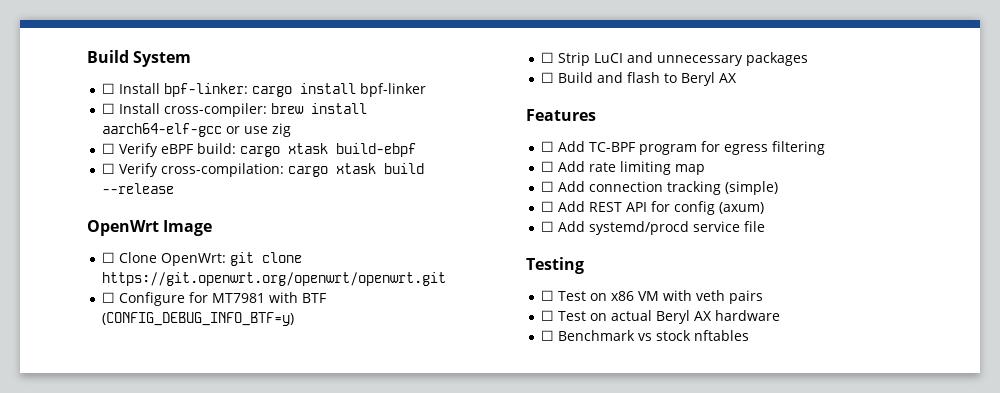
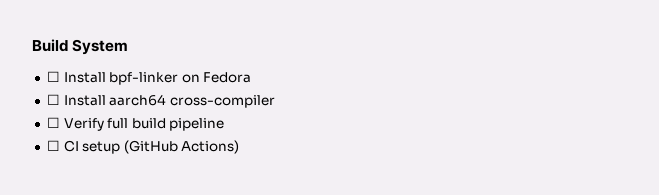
[164,83,357,97] bpf-linker: cargo install -> (106, 77) none
[102,103,368,117] [102,123,292,137] [102,143,417,157] [102,163,425,177] [102,183,175,194] [87,220,213,236] [102,252,303,266] [102,272,447,286] [102,292,327,306] [102,312,295,326] [541,52,809,66] [541,72,738,86] [526,109,596,121] [541,141,826,155] [541,161,706,175] [541,181,779,195] [541,201,765,215] [541,221,766,235] [526,257,584,274] [541,290,764,304] [541,310,781,324] [541,330,750,341] // ☐ Install cross-compiler: brew install aarch64-elf-gcc or use zig // ☐ Verify eBPF build: cargo xtask build-ebpf // ☐ Verify cross-compilation: cargo xtask build --release // OpenWrt Image // ☐ Clone OpenWrt: git clone https://git.openwrt.org/openwrt/openwrt.git // ☐ Configure for MT7981 with BTF (CONFIG_DEBUG_INFO_BTF=y) // ☐ Strip LuCI and unnecessary packages // ☐ Build and flash to Beryl AX // Features // ☐ Add TC-BPF program for egress filtering // ☐ Add rate limiting map // ☐ Add connection tracking (simple) // ☐ Add REST API for config (axum) // ☐ Add systemd/procd service file // Testing // ☐ Test on x86 VM with veth pairs // ☐ Test on actual Beryl AX hardware // ☐ Benchmark vs stock nftables -> [181,72,252,83] [46,94,275,108] [46,117,225,131] [46,140,240,154] on Fedora // ☐ Install aarch64 cross-compiler // ☐ Verify full build pipeline // ☐ CI setup (GitHub Actions)

